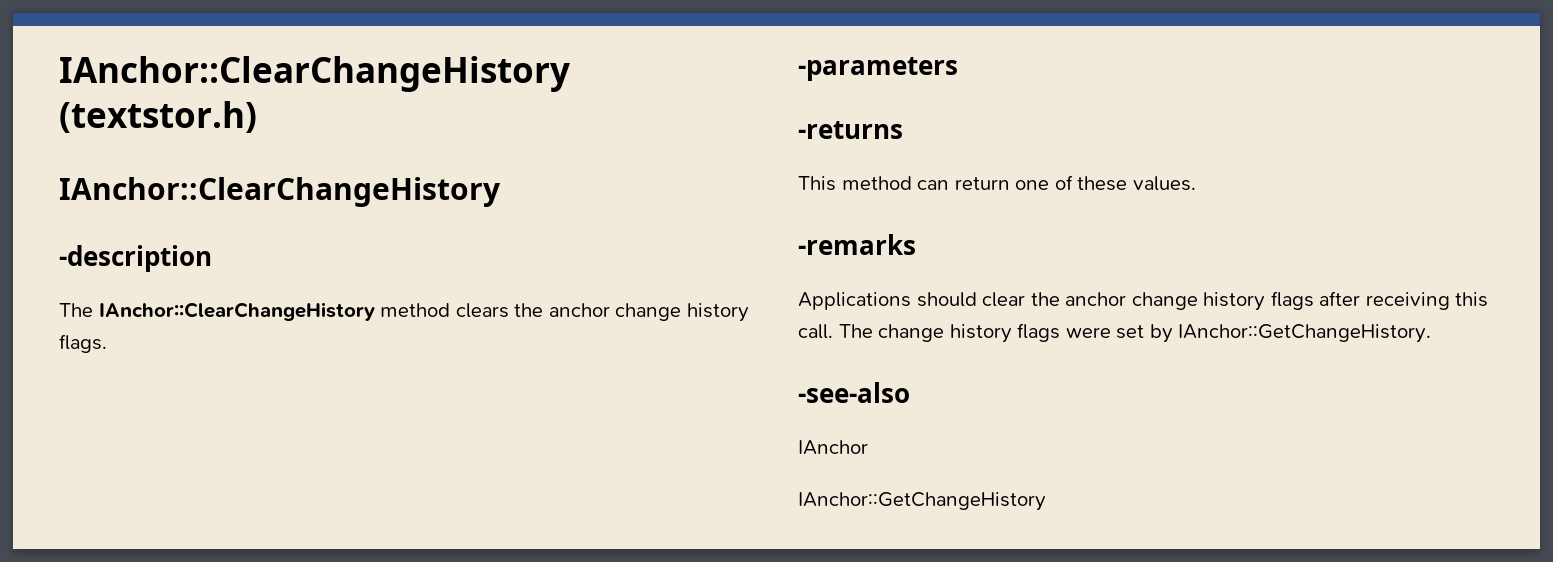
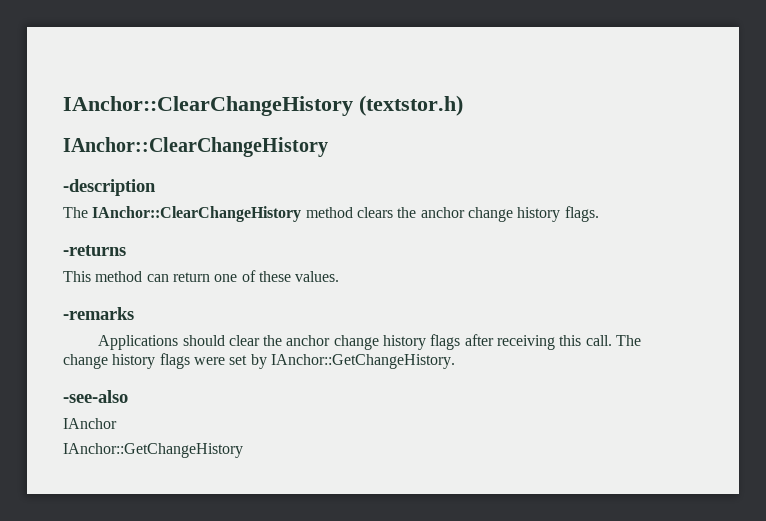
[798,57,958,81] // -parameters -> (599, 214) none

